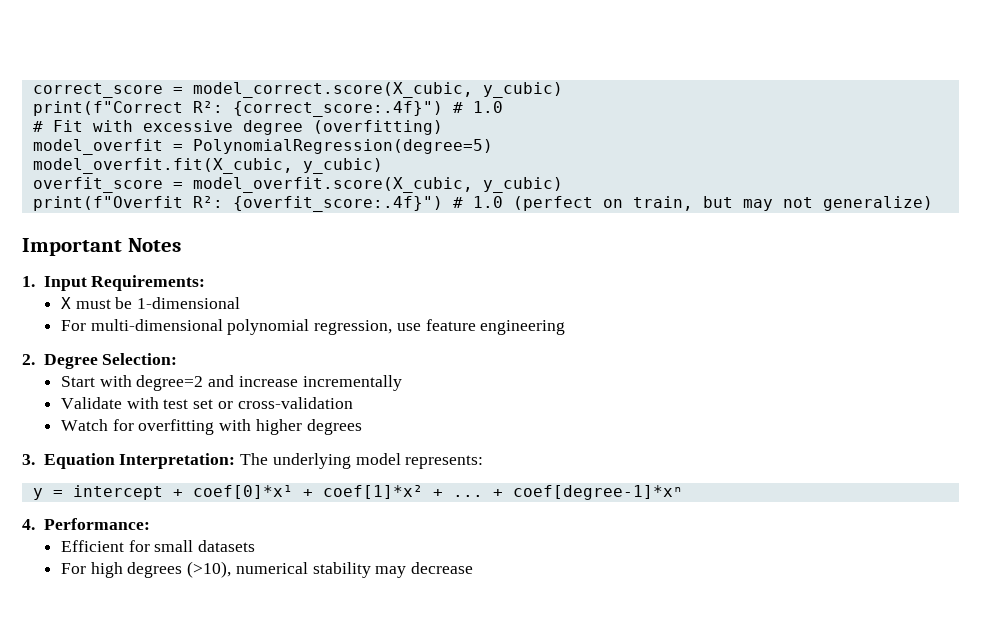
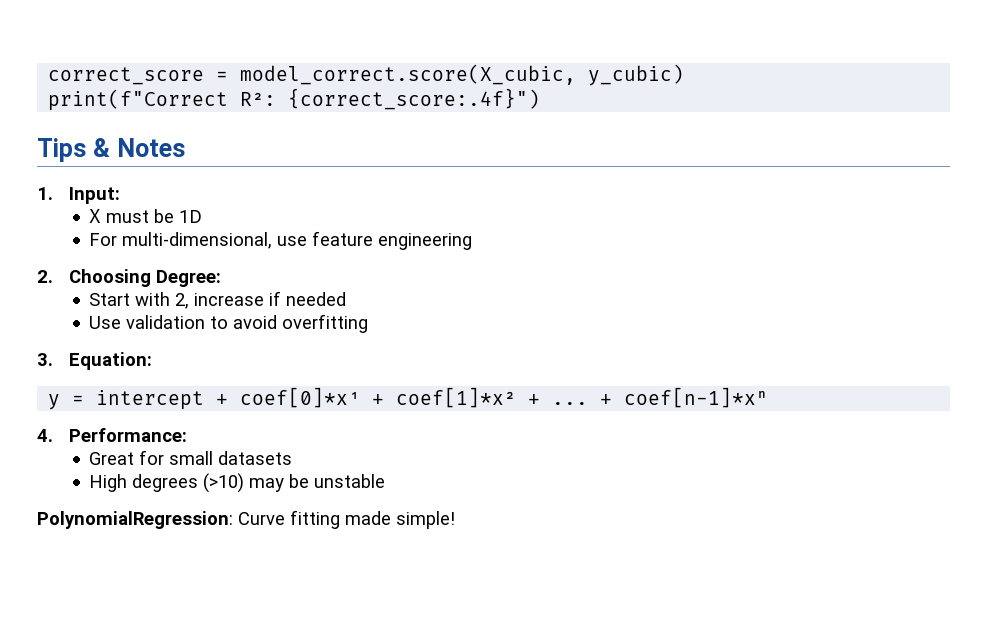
[452,101,503,113] [32,120,443,135] [32,139,493,155] [32,158,383,174] [32,177,563,193] [32,196,933,212] [22,238,122,256] # 1.0 // # Fit with excessive degree (overfitting) // model_overfit = PolynomialRegression(degree=5) // model_overfit.fit(X_cubic, y_cubic) // overfit_score = model_overfit.score(X_cubic, y_cubic) // print(f"Overfit R²: {overfit_score:.4f}") # 1.0 (perfect on train, but may not generalize) // Important -> [37,138,110,162] // Tips &
[43,275,206,291] Input Requirements: -> [68,187,120,204] Input:
[137,297,241,309] [60,319,393,335] 1-dimensional // For multi-dimensional polynomial regression, -> [179,210,203,223] [89,232,273,249] 1D // For multi-dimensional,
[43,353,178,369] Degree Selection: -> [68,269,221,287] Choosing Degree:
[136,375,402,391] [60,397,353,409] [60,419,362,435] [22,453,484,469] degree=2 and increase incrementally // Validate with test set or cross-validation // Watch for overfitting with higher degrees // 3. Equation Interpretation: The underlying model represents: -> [175,291,347,309] [89,314,369,333] [37,352,152,370] 2, increase if needed // Use validation to avoid overfitting // 3. Equation:
[512,485,683,500] coef[degree-1]*xⁿ -> [624,387,769,408] coef[n-1]*xⁿ
[60,540,124,552] Efficient -> [89,452,135,465] Great
[60,561,474,578] For high degrees (>10), numerical stability may decrease -> [89,473,386,493] [37,510,455,529] High degrees (>10) may be unstable // PolynomialRegression: Curve fitting made simple!

